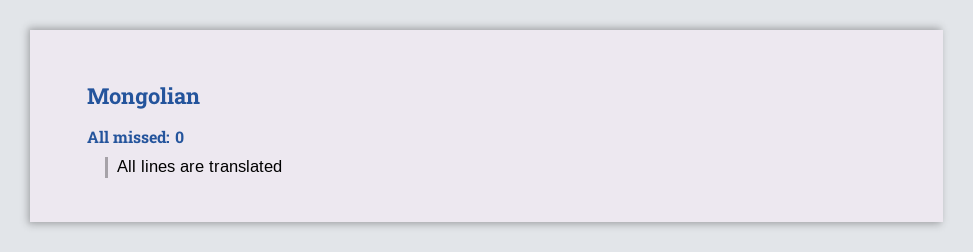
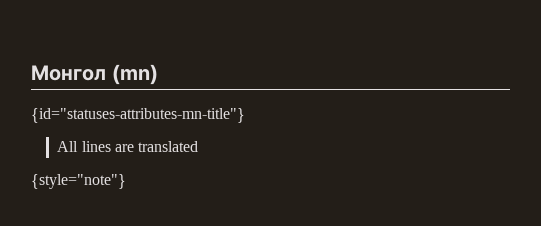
[87,87,200,109] [87,130,184,144] Mongolian // All missed: 0 -> [31,64,158,85] [31,108,245,123] Монгол (mn) // {id="statuses-attributes-mn-title"}
(283, 166) none -> [31,174,126,189] // {style="note"}

